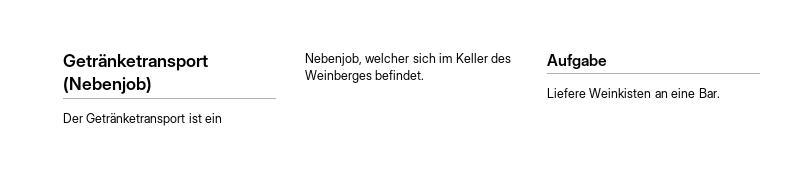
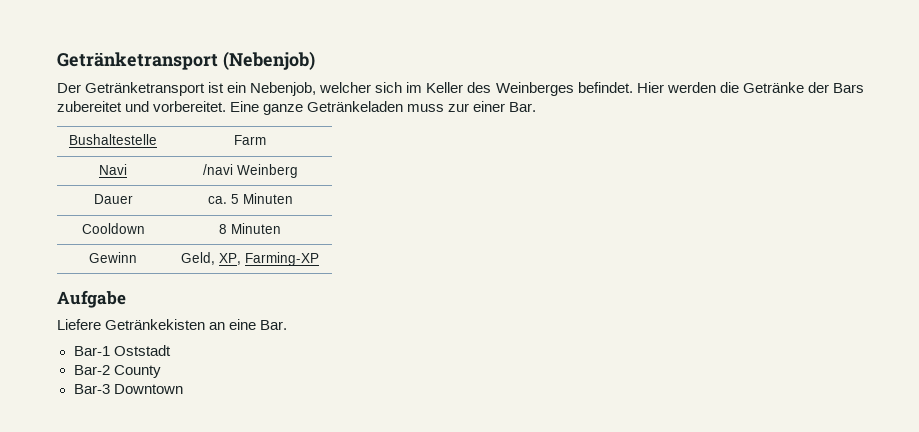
(425, 75) none -> [636,82,864,93] [57,101,537,115] [69,134,157,145] [234,135,266,145] [99,164,127,175] [202,164,298,178] [93,194,133,204] [207,193,293,204] [81,223,145,234] [219,223,281,234] [89,252,137,263] [181,252,319,266] Hier werden die Getränke der Bars zubereitet und vorbereitet. Eine ganze Getränkeladen muss zur einer Bar. // Bushaltestelle | Farm // Navi | /navi Weinberg // Dauer | ca. 5 Minuten // Cooldown | 8 Minuten // Gewinn | Geld, XP, Farming-XP
[589,88,652,98] Weinkisten -> [105,319,206,330] Getränkekisten
(720, 93) none -> [73,345,171,356] [73,365,161,378] [73,384,183,394] // Bar-1 Oststadt // Bar-2 County // Bar-3 Downtown

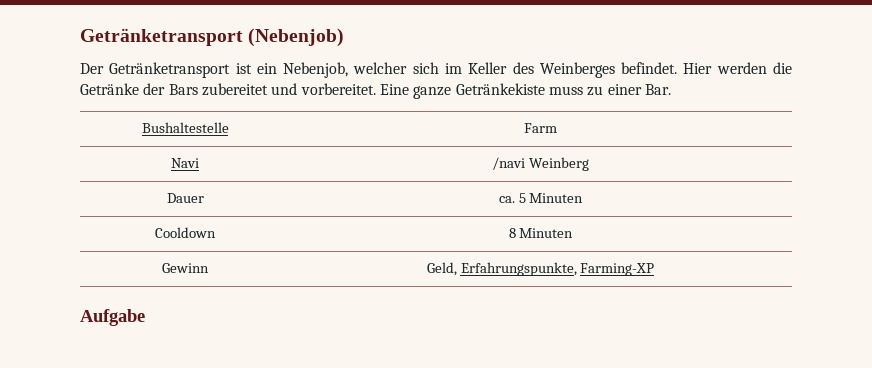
[307,101,470,112] Getränkeladen muss zur -> [455,83,604,96] Getränkekiste muss zu
[219,253,241,265] XP, -> [460,262,577,276] Erfahrungspunkte,
[57,319,288,330] [73,345,171,356] [73,365,161,378] [73,384,183,394] // Liefere Getränkekisten an eine Bar. // Bar-1 Oststadt // Bar-2 County // Bar-3 Downtown -> (145, 317) none

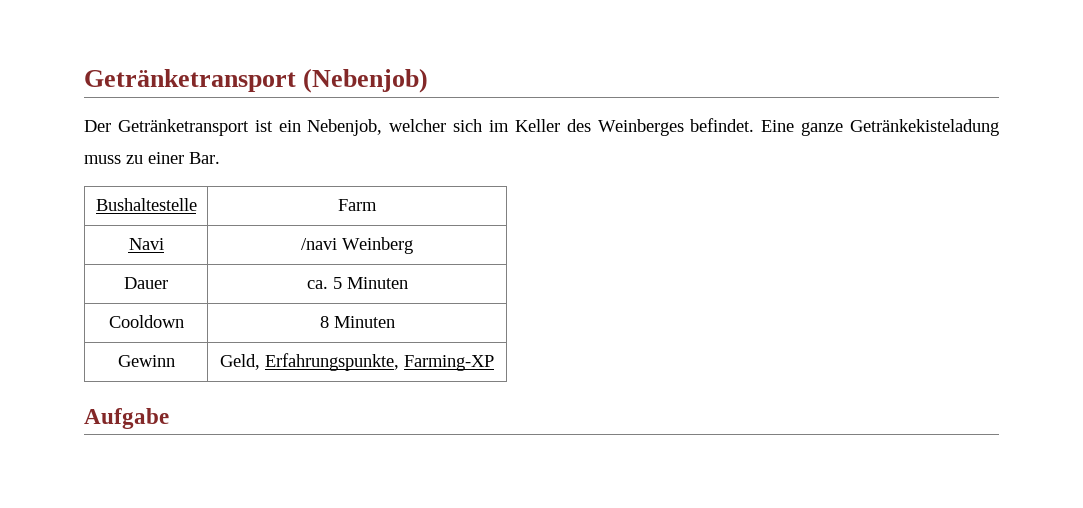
[683,62,793,74] [80,83,376,96] Hier werden die Getränke der Bars zubereitet und vorbereitet. -> (755, 125) none
[455,83,545,95] Getränkekiste -> [850,119,999,136] Getränkekisteladung

